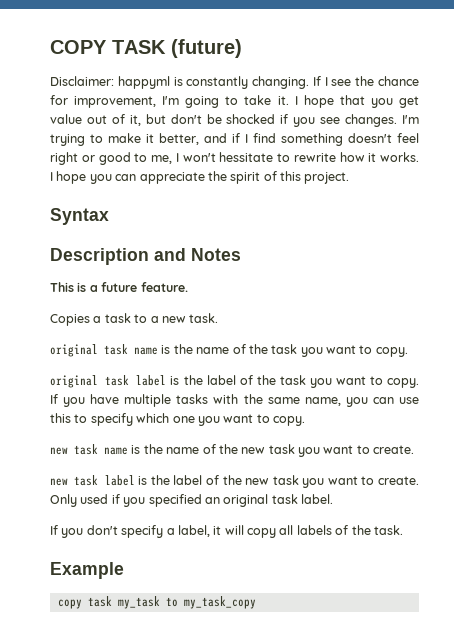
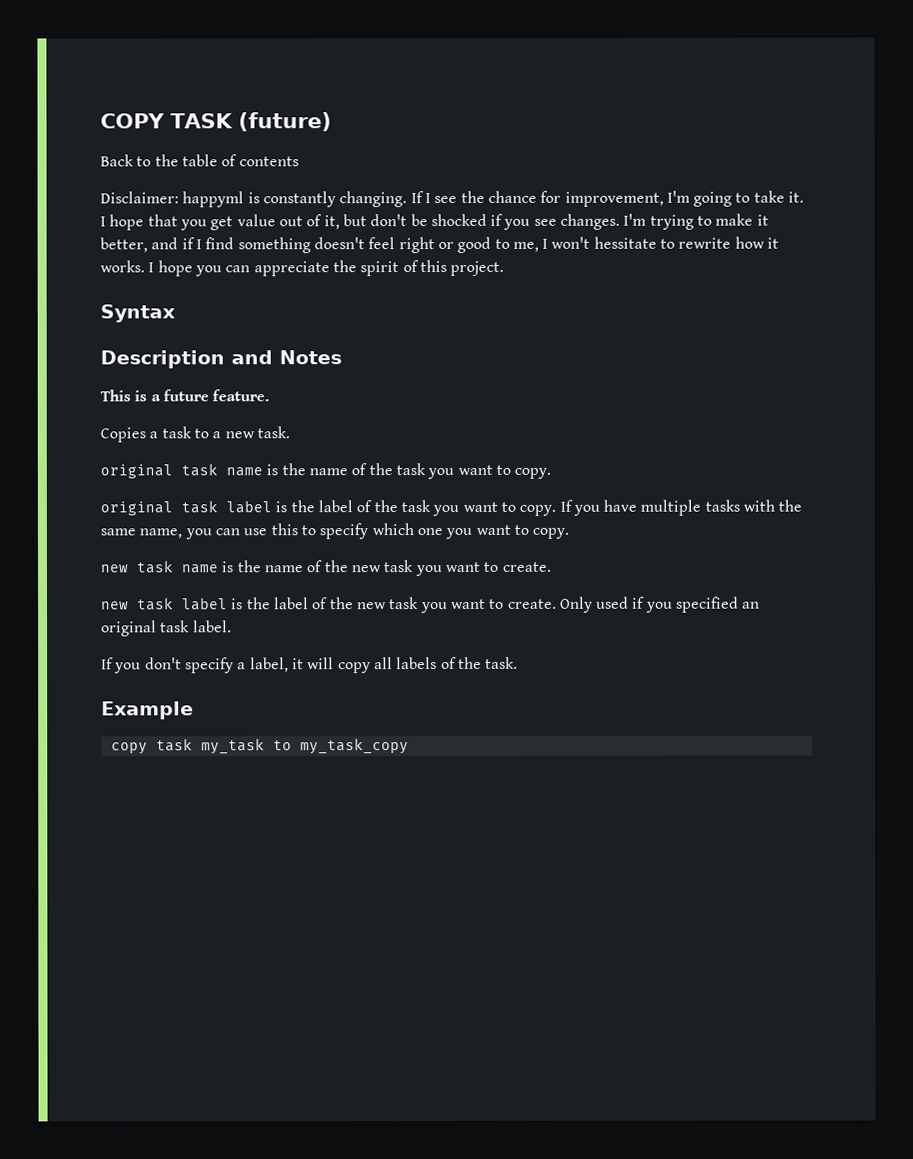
(242, 48) none -> [100,154,299,167] // Back to the table of contents

